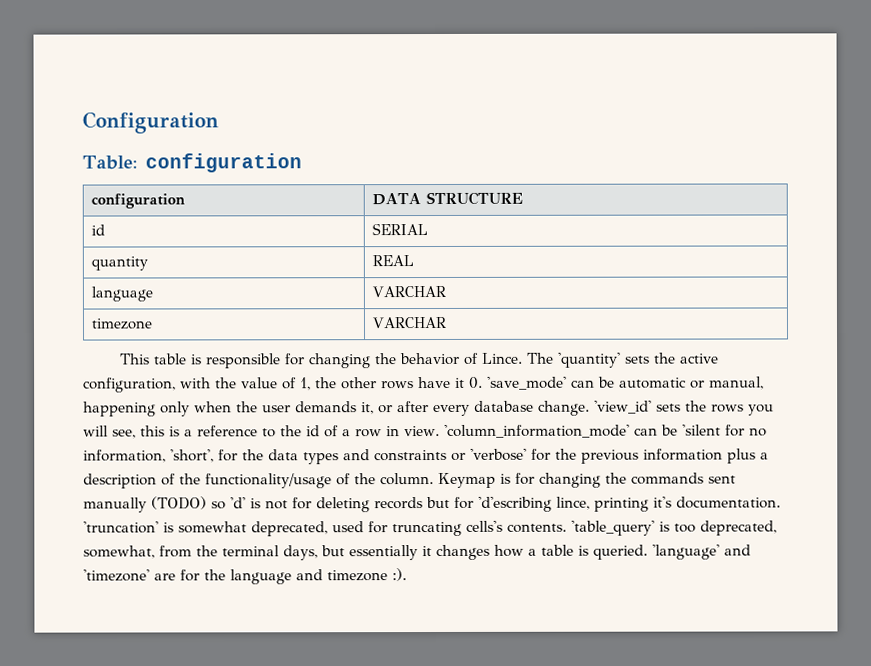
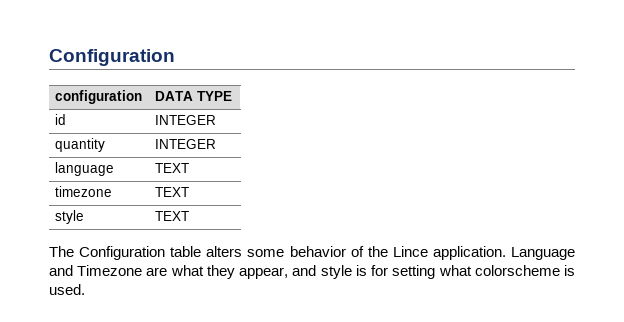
[82,111,219,134] [82,153,302,173] Configuration // Table: configuration -> [49,49,175,66] Configuration
[425,191,523,206] STRUCTURE -> [197,91,233,101] TYPE
[371,223,428,236] SERIAL -> [155,115,217,125] INTEGER
[371,255,414,267] REAL -> [155,139,217,149] INTEGER
[371,285,446,298] VARCHAR -> [155,163,190,173] TEXT
[371,316,446,329] [119,352,719,369] [83,376,764,393] [83,400,774,417] [83,424,767,439] [83,448,769,465] [83,472,736,489] [83,496,781,513] [83,520,777,537] [83,544,751,561] [83,568,407,585] VARCHAR // This table is responsible for changing the behavior of Lince. The 'quantity' sets the active configuration, with the value of 1, the other rows have it 0. 'save_mode' can be automatic or manual, happening only when the user demands it, or after every database change. 'view_id' sets the rows you will see, this is a reference to the id of a row in view. 'column_information_mode' can be 'silent for no information, 'short', for the data types and constraints or 'verbose' for the previous information plus a description of the functionality/usage of the column. Keymap is for changing the commands sent manually (TODO) so 'd' is not for deleting records but for 'd'escribing lince, printing it's documentation. 'truncation' is somewhat deprecated, used for truncating cells's contents. 'table_query' is too deprecated, somewhat, from the terminal days, but essentially it changes how a table is queried. 'language' and 'timezone' are for the language and timezone :). -> [155,187,190,197] [55,210,85,224] [155,211,190,221] [49,246,576,260] [49,265,575,279] [49,284,85,295] TEXT // style | TEXT // The Configuration table alters some behavior of the Lince application. Language and Timezone are what they appear, and style is for setting what colorscheme is used.

